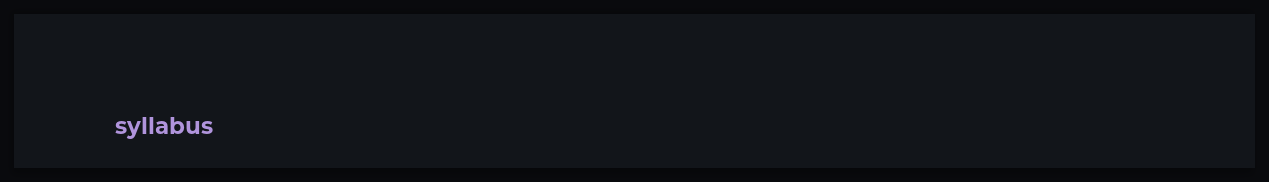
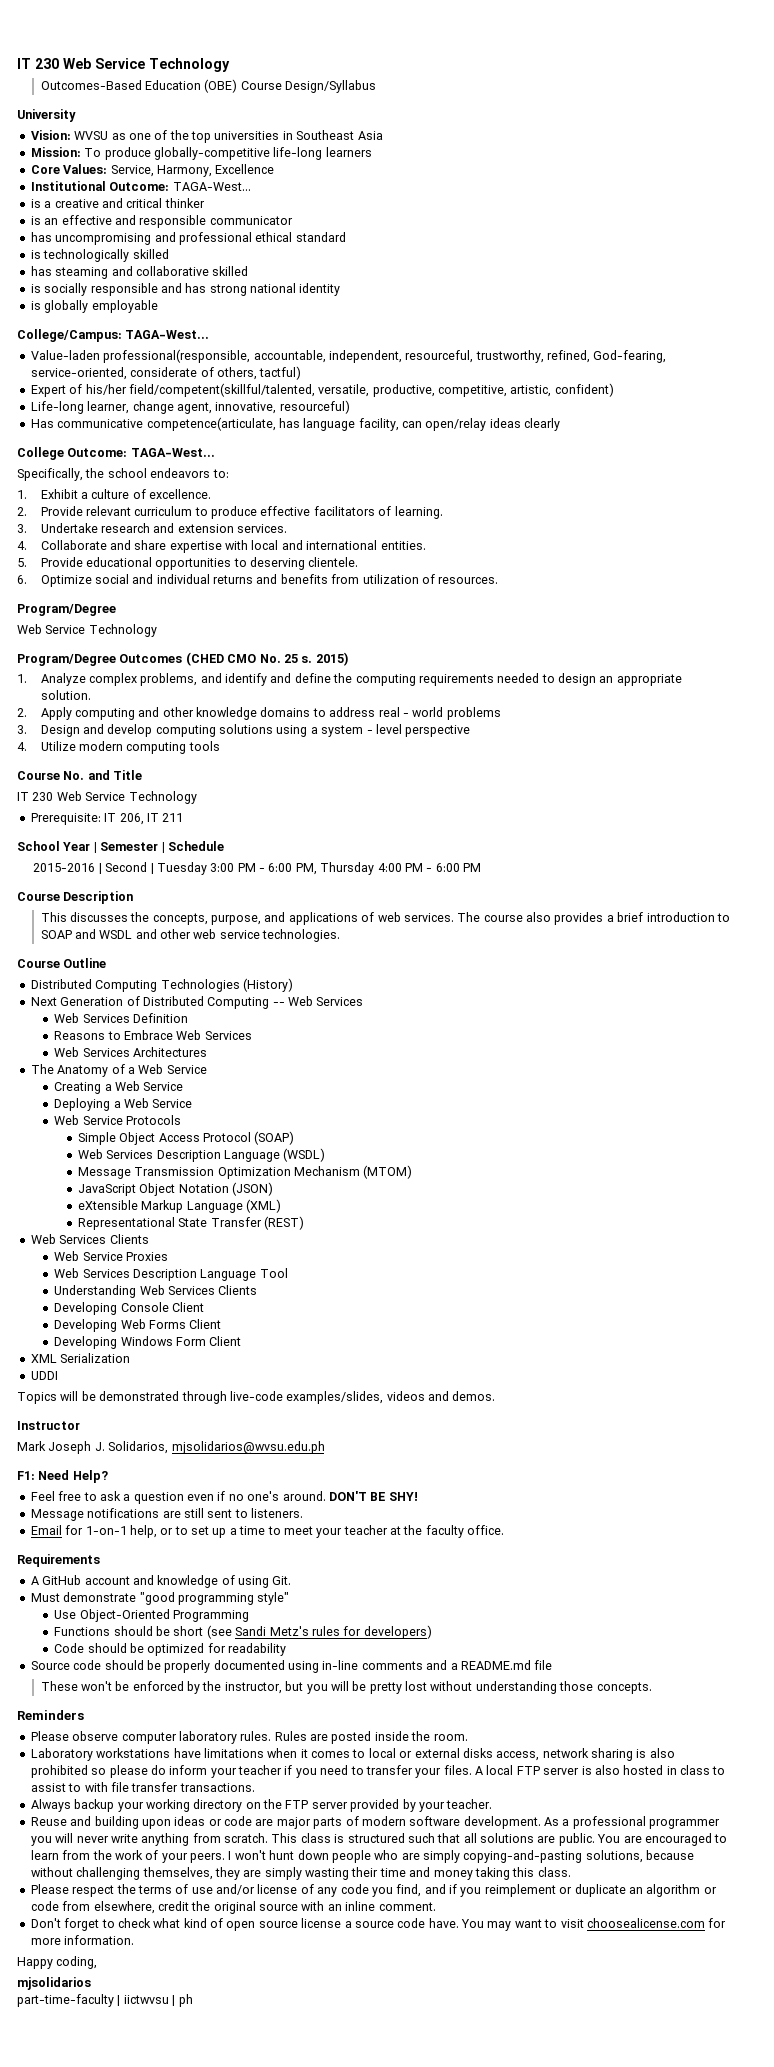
[115,117,213,139] syllabus -> [17,58,230,72] [40,79,377,93] [17,109,76,122] [30,130,383,143] [30,147,372,160] [30,164,275,177] [30,181,251,191] [30,198,205,208] [30,215,293,228] [30,232,346,245] [30,249,169,262] [30,266,249,279] [30,283,341,296] [30,300,158,313] [17,329,210,342] [30,349,667,363] [30,366,302,380] [30,383,614,397] [30,400,350,414] [30,417,561,431] [17,447,215,460] [17,468,229,481] [17,489,212,499] [17,506,443,519] [17,523,288,533] [17,540,426,553] [17,557,359,570] [17,574,499,587] [17,604,116,616] [17,624,157,637] [17,652,349,666] [17,673,682,686] [40,690,91,700] [17,707,501,720] [17,724,471,737] [17,741,220,754] [17,770,143,780] [17,791,197,804] [30,813,184,825] [17,841,224,853] [33,862,482,875] [17,891,134,904] [40,912,730,925] [40,929,341,942] [17,958,107,968] [30,978,293,992] [30,996,364,1009] [54,1013,189,1023] [54,1030,252,1040] [54,1047,208,1057] [30,1064,207,1077] [54,1081,184,1094] [54,1098,193,1111] [54,1115,182,1125] [77,1131,295,1145] [77,1148,326,1162] [77,1165,413,1179] [77,1182,274,1196] [77,1199,282,1213] [77,1216,305,1230] [30,1234,149,1244] [54,1251,169,1261] [54,1268,288,1281] [54,1285,258,1298] [54,1302,205,1315] [54,1319,222,1332] [54,1336,242,1349] [30,1353,131,1363] [30,1371,58,1380] [17,1391,496,1404] [17,1421,80,1430] [17,1441,325,1454] [17,1470,108,1483] [30,1491,418,1504] [30,1508,303,1521] [30,1525,505,1538] [17,1554,100,1567] [30,1575,292,1588] [30,1592,290,1605] [54,1609,250,1622] [54,1625,432,1639] [54,1643,287,1656] [30,1660,553,1673] [40,1681,652,1694] [17,1710,84,1720] [30,1731,468,1744] [30,1748,675,1761] [30,1765,726,1778] [30,1782,255,1792] [30,1799,493,1812] [30,1816,721,1829] [30,1833,728,1846] [30,1850,695,1863] [30,1867,571,1880] [30,1884,717,1897] [30,1901,436,1914] [30,1918,727,1931] [30,1935,135,1945] [17,1956,98,1969] [17,1977,91,1990] [17,1994,193,2007] IT 230 Web Service Technology // Outcomes-Based Education (OBE) Course Design/Syllabus // University // Vision: WVSU as one of the top universities in Southeast Asia // Mission: To produce globally-competitive life-long learners // Core Values: Service, Harmony, Excellence // Institutional Outcome: TAGA-West... // is a creative and critical thinker // is an effective and responsible communicator // has uncompromising and professional ethical standard // is technologically skilled // has steaming and collaborative skilled // is socially responsible and has strong national identity // is globally employable // College/Campus: TAGA-West... // Value-laden professional(responsible, accountable, independent, resourceful, trustworthy, refined, God-fearing, service-oriented, considerate of others, tactful) // Expert of his/her field/competent(skillful/talented, versatile, productive, competitive, artistic, confident) // Life-long learner, change agent, innovative, resourceful) // Has communicative competence(articulate, has language facility, can open/relay ideas clearly // College Outcome: TAGA-West... // Specifically, the school endeavors to: // 1. Exhibit a culture of excellence. // 2. Provide relevant curriculum to produce effective facilitators of learning. // 3. Undertake research and extension services. // 4. Collaborate and share expertise with local and international entities. // 5. Provide educational opportunities to deserving clientele. // 6. Optimize social and individual returns and benefits from utilization of resources. // Program/Degree // Web Service Technology // Program/Degree Outcomes (CHED CMO No. 25 s. 2015) // 1. Analyze complex problems, and identify and define the computing requirements needed to design an appropriate solution. // 2. Apply computing and other knowledge domains to address real - world problems // 3. Design and develop computing solutions using a system - level perspective // 4. Utilize modern computing tools // Course No. and Title // IT 230 Web Service Technology // Prerequisite: IT 206, IT 211 // School Year | Semester | Schedule // 2015-2016 | Second | Tuesday 3:00 PM - 6:00 PM, Thursday 4:00 PM - 6:00 PM // Course Description // This discusses the concepts, purpose, and applications of web services. The course also provides a brief introduction to SOAP and WSDL and other web service technologies. // Course Outline // Distributed Computing Technologies (History) // Next Generation of Distributed Computing -- Web Services // Web Services Definition // Reasons to Embrace Web Services // Web Services Architectures // The Anatomy of a Web Service // Creating a Web Service // Deploying a Web Service // Web Service Protocols // Simple Object Access Protocol (SOAP) // Web Services Description Language (WSDL) // Message Transmission Optimization Mechanism (MTOM) // JavaScript Object Notation (JSON) // eXtensible Markup Language (XML) // Representational State Transfer (REST) // Web Services Clients // Web Service Proxies // Web Services Description Language Tool // Understanding Web Services Clients // Developing Console Client // Developing Web Forms Client // Developing Windows Form Client // XML Serialization // UDDI // Topics will be demonstrated through live-code examples/slides, videos and demos. // Instructor // Mark Joseph J. Solidarios, mjsolidarios@wvsu.edu.ph // F1: Need Help? // Feel free to ask a question even if no one's around. DON'T BE SHY! // Message notifications are still sent to listeners. // Email for 1-on-1 help, or to set up a time to meet your teacher at the faculty office. // Requirements // A GitHub account and knowledge of using Git. // Must demonstrate "good programming style" // Use Object-Oriented Programming // Functions should be short (see Sandi Metz's rules for developers) // Code should be optimized for readability // Source code should be properly documented using in-line comments and a README.md file // These won't be enforced by the instructor, but you will be pretty lost without understanding those concepts. // Reminders // Please observe computer laboratory rules. Rules are posted inside the room. // Laboratory workstations have limitations when it comes to local or external disks access, network sharing is also prohibited so please do inform your teacher if you need to transfer your files. A local FTP server is also hosted in class to assist to with file transfer transactions. // Always backup your working directory on the FTP server provided by your teacher. // Reuse and building upon ideas or code are major parts of modern software development. As a professional programmer you will never write anything from scratch. This class is structured such that all solutions are public. You are encouraged to learn from the work of your peers. I won't hunt down people who are simply copying-and-pasting solutions, because without challenging themselves, they are simply wasting their time and money taking this class. // Please respect the terms of use and/or license of any code you find, and if you reimplement or duplicate an algorithm or code from elsewhere, credit the original source with an inline comment. // Don't forget to check what kind of open source license a source code have. You may want to visit choosealicense.com for more information. // Happy coding, // mjsolidarios // part-time-faculty | iictwvsu | ph

